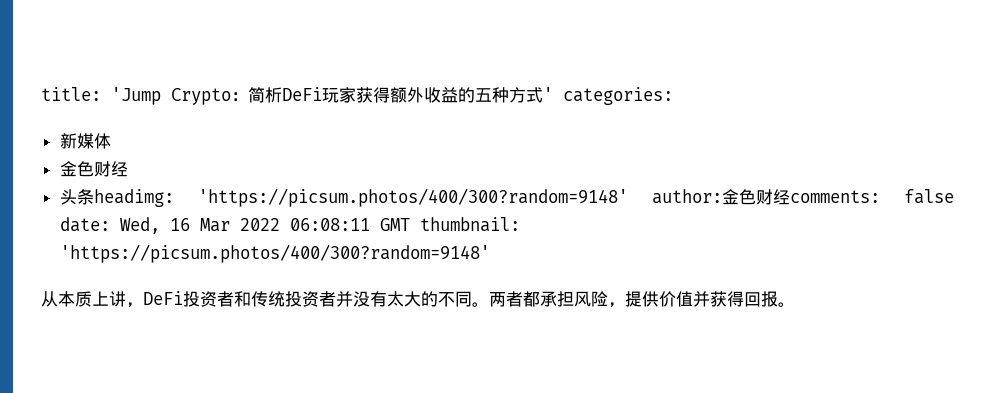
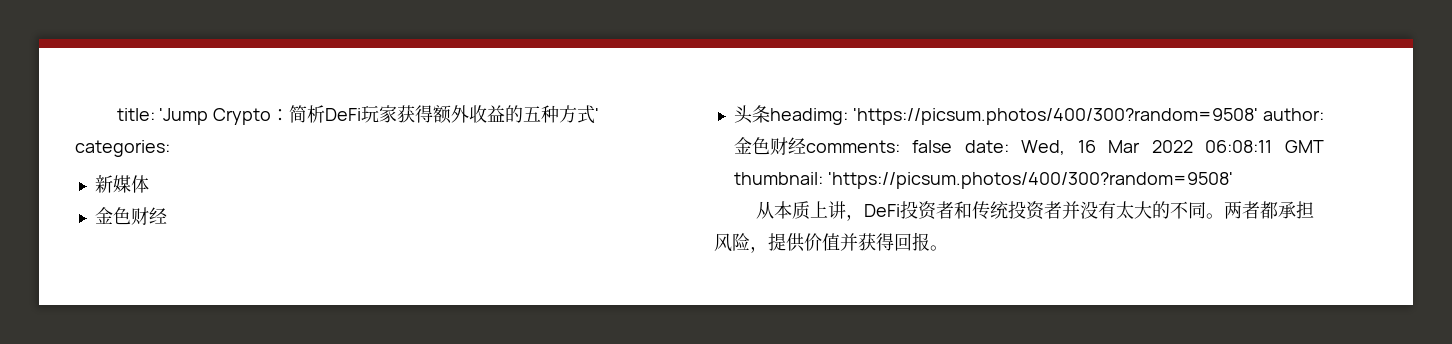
[197,188,628,207] 'https://picsum.photos/400/300?random=9148' -> [852,108,1258,125] 'https://picsum.photos/400/300?random=9508'
[59,244,490,263] 'https://picsum.photos/400/300?random=9148' -> [827,172,1233,189] 'https://picsum.photos/400/300?random=9508'

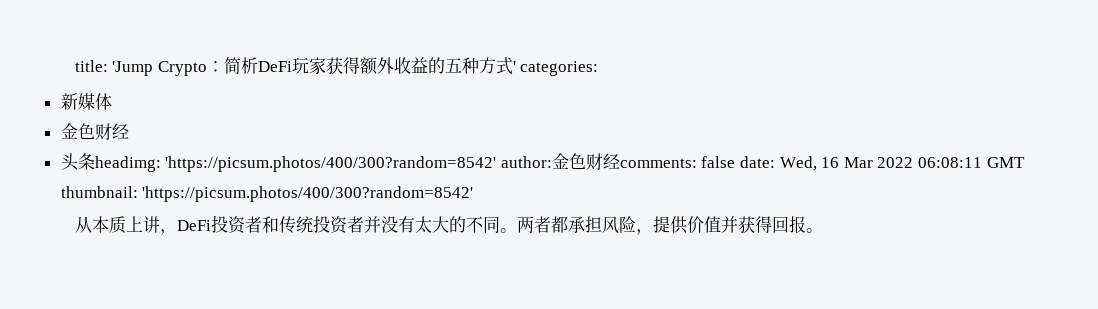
[852,108,1258,125] 'https://picsum.photos/400/300?random=9508' -> [165,156,497,172] 'https://picsum.photos/400/300?random=8542'
[827,172,1233,189] 'https://picsum.photos/400/300?random=9508' -> [142,186,474,202] 'https://picsum.photos/400/300?random=8542'

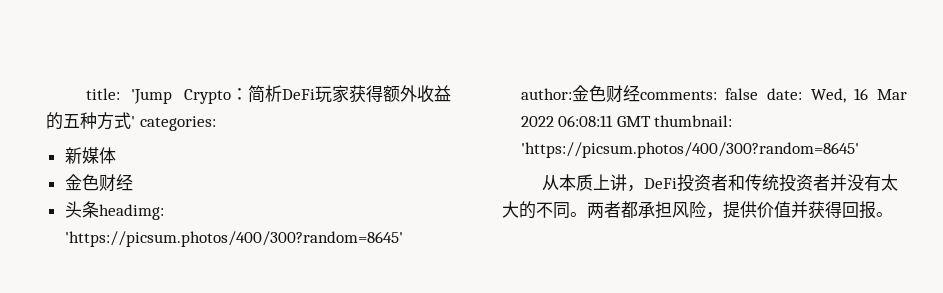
[165,156,497,172] 'https://picsum.photos/400/300?random=8542' -> [64,231,403,247] 'https://picsum.photos/400/300?random=8645'
[142,186,474,202] 'https://picsum.photos/400/300?random=8542' -> [520,142,859,158] 'https://picsum.photos/400/300?random=8645'

